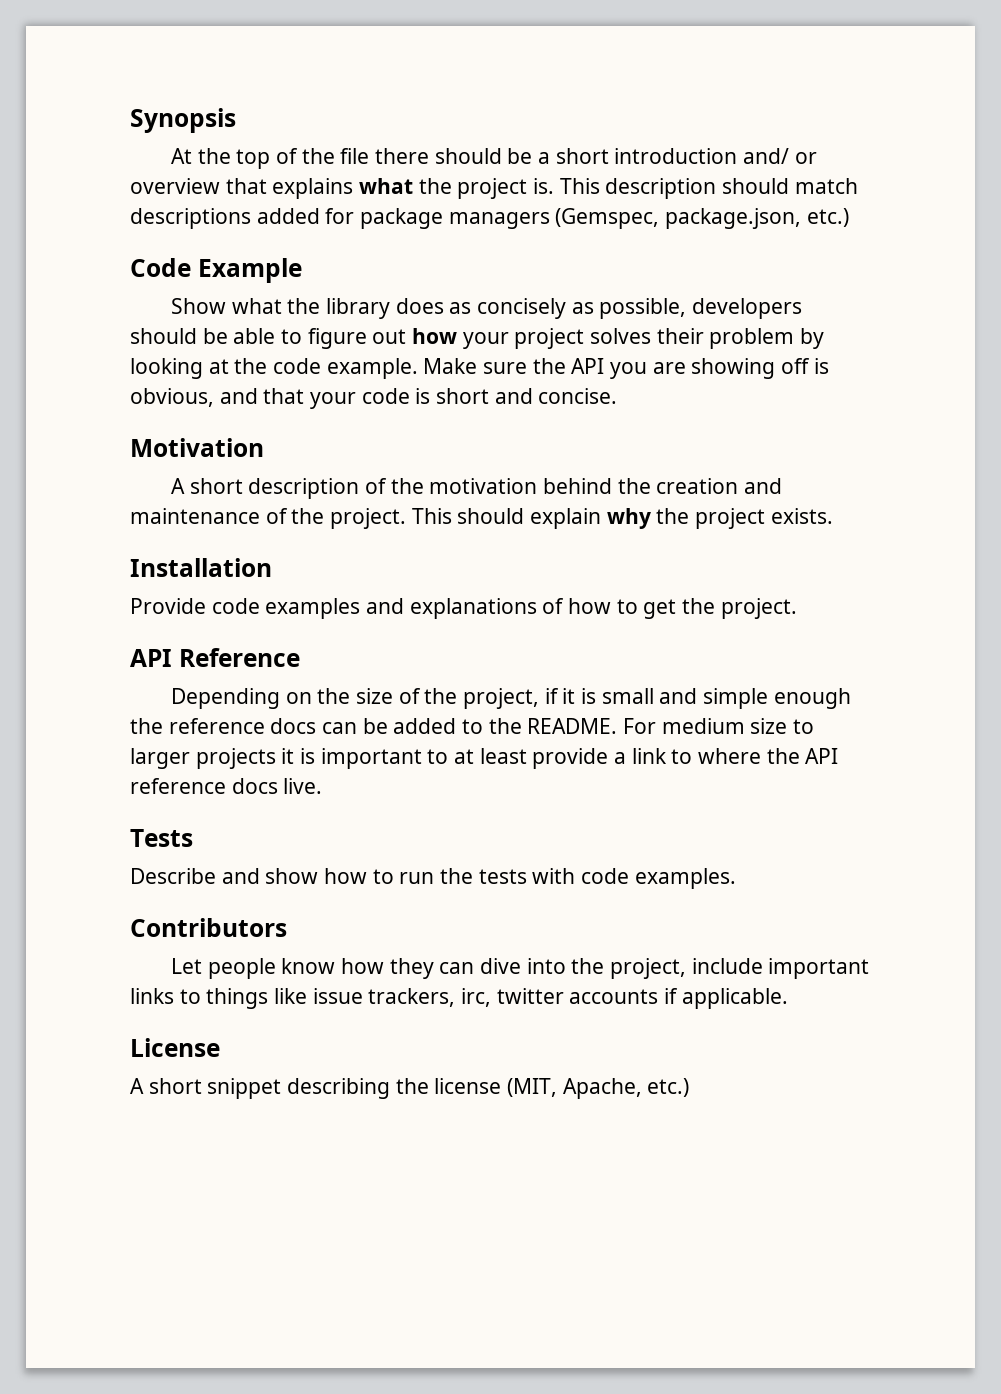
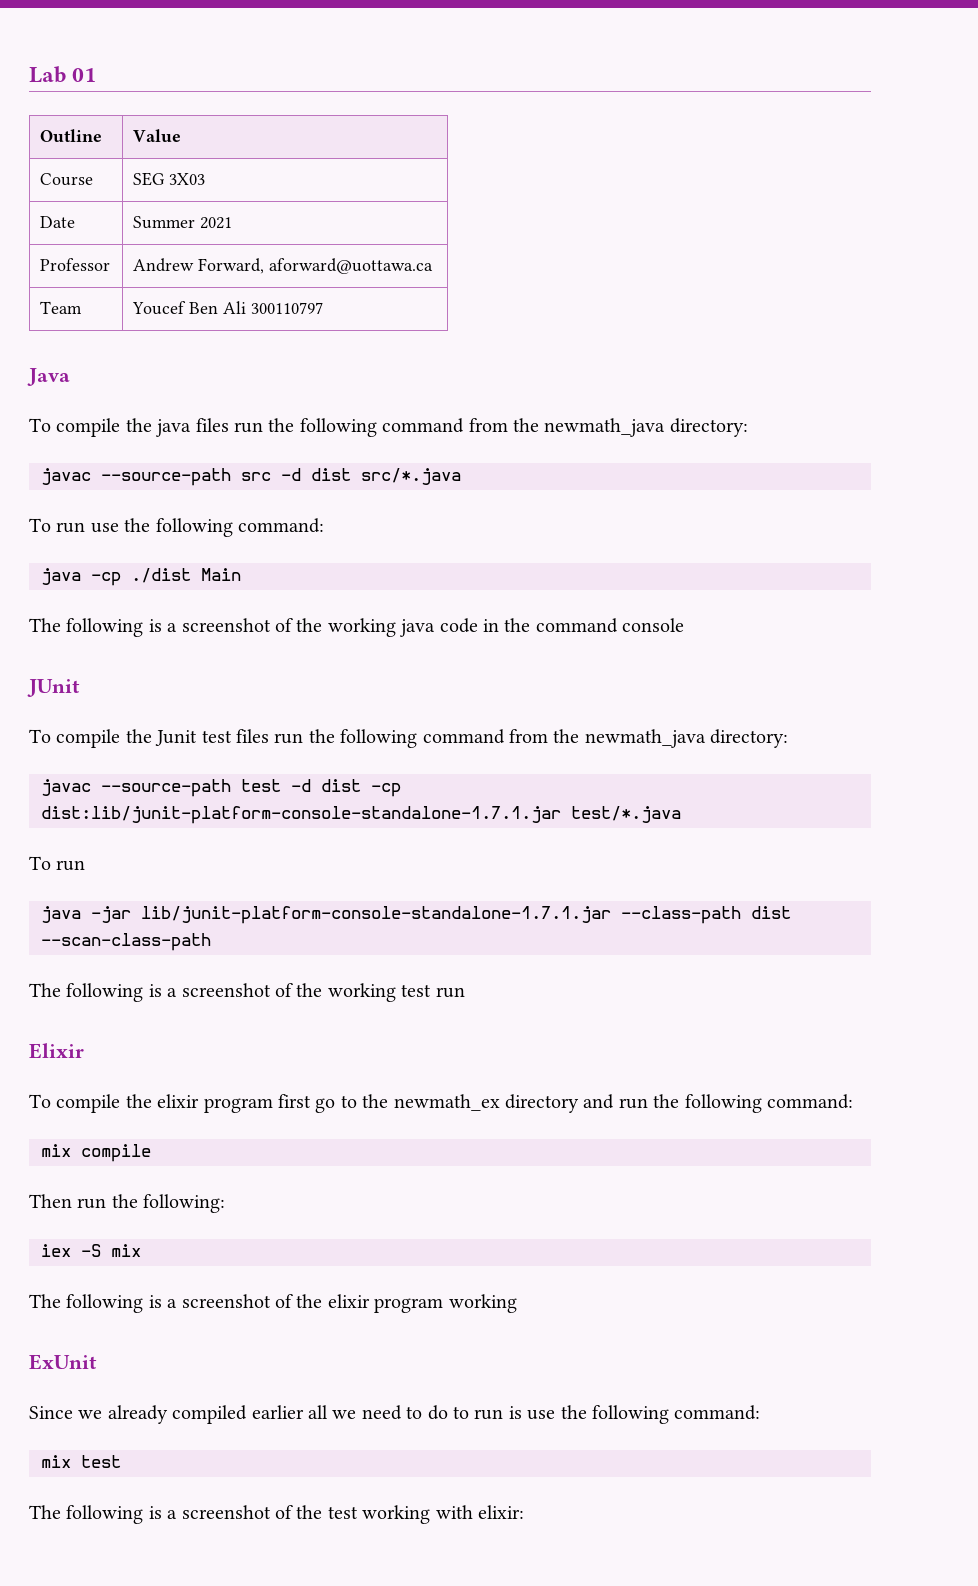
[130,108,236,133] [170,148,817,169] [130,178,858,199] [130,208,849,229] [130,258,302,283] [170,298,803,319] [130,328,825,349] [130,358,829,379] [130,388,618,409] [130,438,264,457] [170,478,783,499] [130,508,833,529] [130,558,272,577] [130,598,797,619] [130,648,300,667] [170,688,851,709] [130,718,815,734] [130,748,839,769] [130,778,323,794] [130,829,193,847] [130,868,736,889] [130,918,287,937] [170,958,870,979] [130,988,788,1009] [130,1038,220,1057] [130,1078,690,1099] Synopsis // At the top of the file there should be a short introduction and/ or overview that explains what the project is. This description should match descriptions added for package managers (Gemspec, package.json, etc.) // Code Example // Show what the library does as concisely as possible, developers should be able to figure out how your project solves their problem by looking at the code example. Make sure the API you are showing off is obvious, and that your code is short and concise. // Motivation // A short description of the motivation behind the creation and maintenance of the project. This should explain why the project exists. // Installation // Provide code examples and explanations of how to get the project. // API Reference // Depending on the size of the project, if it is small and simple enough the reference docs can be added to the README. For medium size to larger projects it is important to at least provide a link to where the API reference docs live. // Tests // Describe and show how to run the tests with code examples. // Contributors // Let people know how they can dive into the project, include important links to things like issue trackers, irc, twitter accounts if applicable. // License // A short snippet describing the license (MIT, Apache, etc.) -> [29,66,97,83] [40,129,103,142] [133,129,182,142] [40,173,94,186] [133,172,206,186] [40,216,76,228] [133,216,233,229] [40,258,111,271] [133,258,434,274] [40,301,83,314] [132,301,324,315] [27,368,70,386] [29,418,748,437] [41,468,461,486] [29,518,324,537] [41,568,241,586] [29,618,685,637] [27,679,80,697] [29,729,789,748] [41,779,401,797] [41,806,681,824] [29,856,86,871] [41,906,791,924] [41,933,211,951] [29,983,465,1002] [29,1043,84,1059] [29,1094,853,1113] [41,1144,151,1162] [29,1194,226,1213] [41,1244,141,1257] [29,1294,517,1313] [29,1354,97,1370] [29,1405,761,1424] [41,1455,121,1468] [29,1505,524,1524] Lab 01 // Outline | Value // Course | SEG 3X03 // Date | Summer 2021 // Professor | Andrew Forward, aforward@uottawa.ca // Team | Youcef Ben Ali 300110797 // Java // To compile the java files run the following command from the newmath_java directory: // javac --source-path src -d dist src/*.java // To run use the following command: // java -cp ./dist Main // The following is a screenshot of the working java code in the command console // JUnit // To compile the Junit test files run the following command from the newmath_java directory: // javac --source-path test -d dist -cp dist:lib/junit-platform-console-standalone-1.7.1.jar test/*.java // To run // java -jar lib/junit-platform-console-standalone-1.7.1.jar --class-path dist --scan-class-path // The following is a screenshot of the working test run // Elixir // To compile the elixir program first go to the newmath_ex directory and run the following command: // mix compile // Then run the following: // iex -S mix // The following is a screenshot of the elixir program working // ExUnit // Since we already compiled earlier all we need to do to run is use the following command: // mix test // The following is a screenshot of the test working with elixir:

